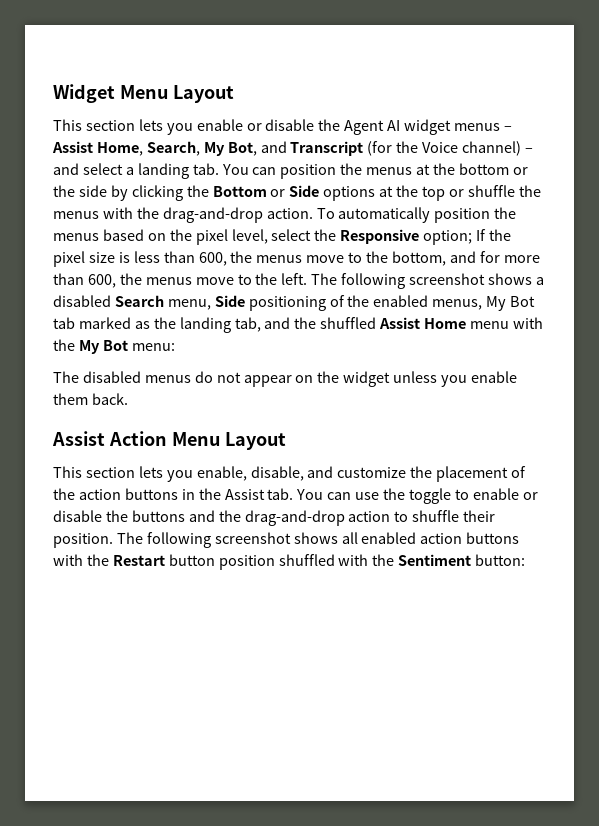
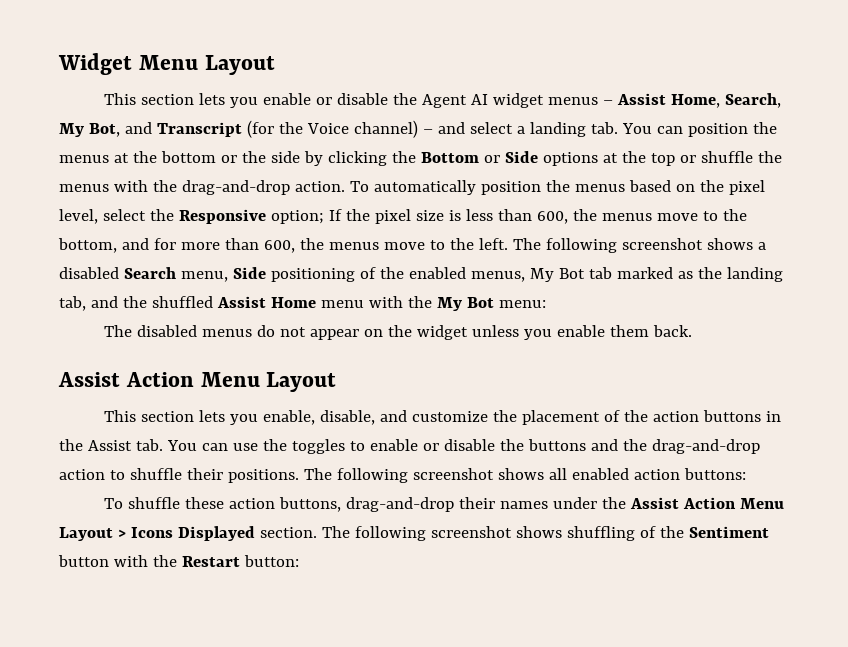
[409,488,452,504] toggle -> [291,439,345,454] toggles
[53,533,113,548] position. -> [227,469,299,483] positions.
[466,532,520,544] [53,554,472,570] buttons with the Restart button position shuffled with the Sentiment -> [683,468,746,480] [104,497,785,512] [59,526,769,541] [58,555,240,567] buttons: // To shuffle these action buttons, drag-and-drop their names under the Assist Action Menu Layout > Icons Displayed section. The following screenshot shows shuffling of the Sentiment button with the Restart

